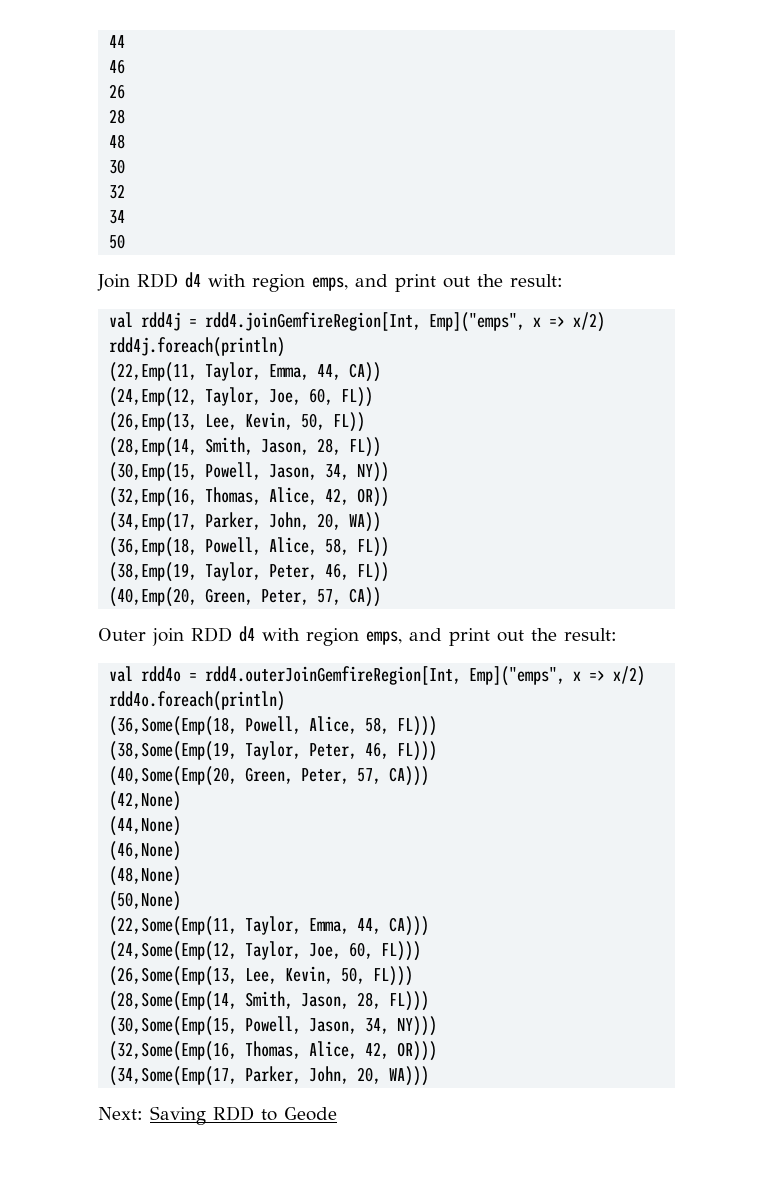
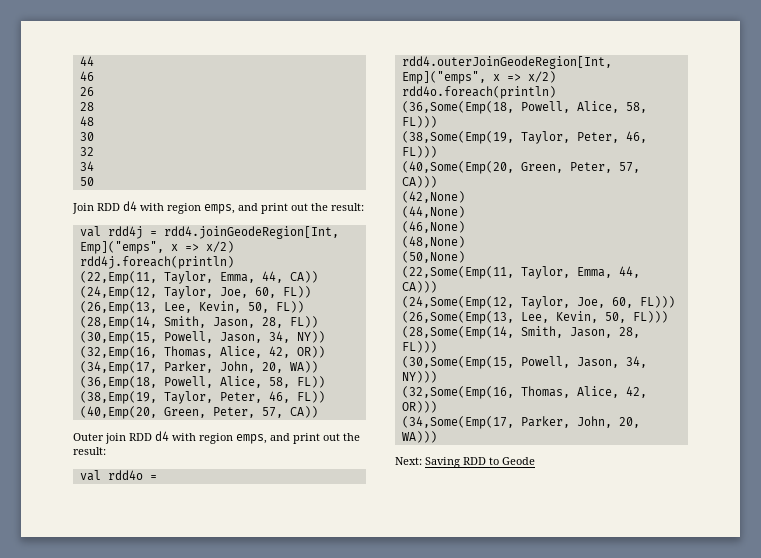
[205,312,422,331] rdd4.joinGemfireRegion[Int, -> [163,226,339,239] rdd4.joinGeodeRegion[Int,
[205,666,462,685] rdd4.outerJoinGemfireRegion[Int, -> [401,56,612,69] rdd4.outerJoinGeodeRegion[Int,

